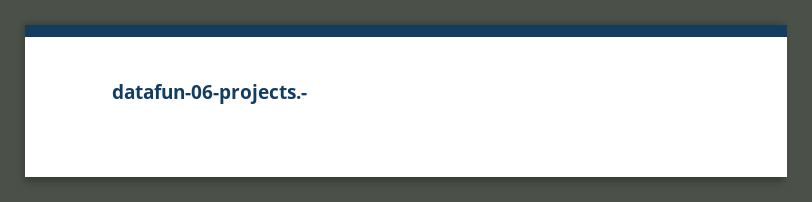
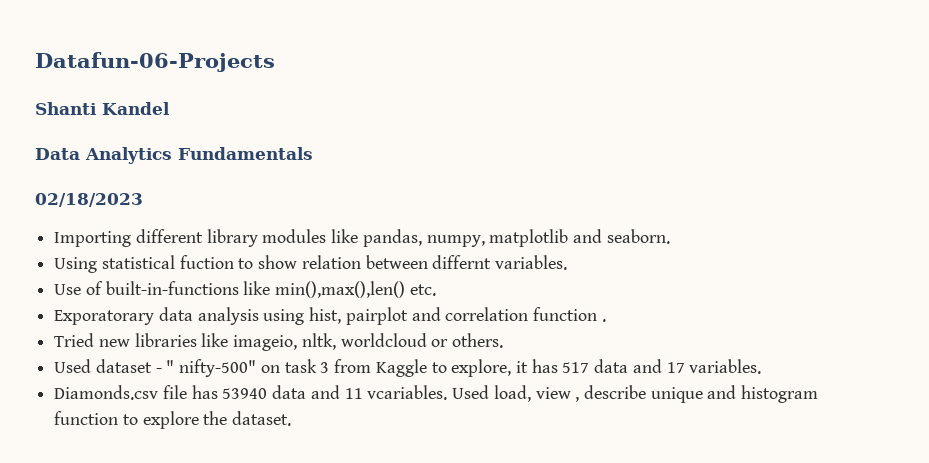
[112,84,307,104] datafun-06-projects.- -> [35,52,275,72] [35,102,170,115] [35,147,313,164] [35,193,143,207] [54,229,670,247] [54,255,568,273] [54,281,436,298] [54,307,606,325] [54,333,504,351] [54,359,762,377] [54,385,819,403] [54,411,292,429] Datafun-06-Projects // Shanti Kandel // Data Analytics Fundamentals // 02/18/2023 // Importing different library modules like pandas, numpy, matplotlib and seaborn. // Using statistical fuction to show relation between differnt variables. // Use of built-in-functions like min(),max(),len() etc. // Exporatorary data analysis using hist, pairplot and correlation function . // Tried new libraries like imageio, nltk, worldcloud or others. // Used dataset - " nifty-500" on task 3 from Kaggle to explore, it has 517 data and 17 variables. // Diamonds.csv file has 53940 data and 11 vcariables. Used load, view , describe unique and histogram function to explore the dataset.

